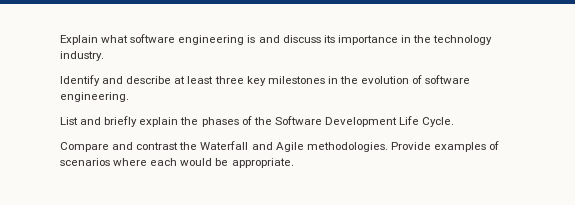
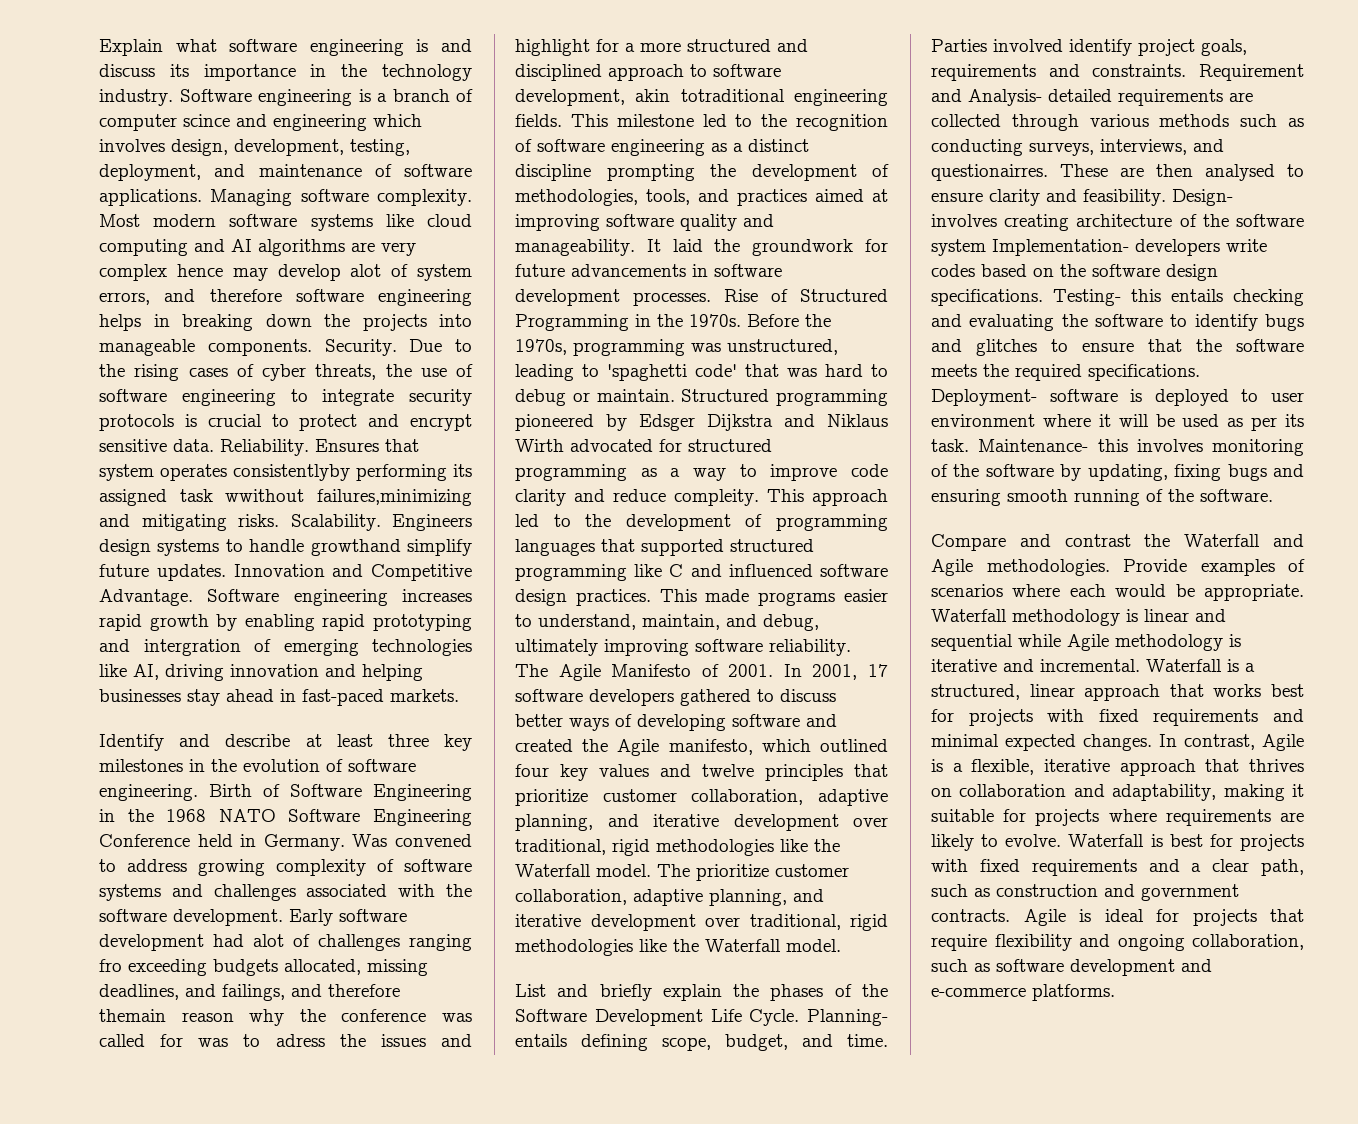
(104, 56) none -> [179,89,473,106] [99,114,422,131] [99,139,410,156] [99,164,472,181] [99,189,472,206] [99,214,472,231] [99,239,416,256] [99,264,472,281] [99,289,472,306] [99,314,472,331] [99,339,472,356] [99,364,473,381] [99,389,472,406] [99,414,472,431] [99,439,419,456] [99,464,472,481] [99,489,472,506] [99,514,472,531] [99,539,472,556] [99,564,472,581] [99,589,472,606] [99,614,472,631] [99,639,472,656] [99,664,423,681] [99,689,459,706] Software engineering is a branch of computer scince and engineering which involves design, development, testing, deployment, and maintenance of software applications. Managing software complexity. Most modern software systems like cloud computing and AI algorithms are very complex hence may develop alot of system errors, and therefore software engineering helps in breaking down the projects into manageable components. Security. Due to the rising cases of cyber threats, the use of software engineering to integrate security protocols is crucial to protect and encrypt sensitive data. Reliability. Ensures that system operates consistentlyby performing its assigned task wwithout failures,minimizing and mitigating risks. Scalability. Engineers design systems to handle growthand simplify future updates. Innovation and Competitive Advantage. Software engineering increases rapid growth by enabling rapid prototyping and intergration of emerging technologies like AI, driving innovation and helping businesses stay ahead in fast-paced markets.
(129, 97) none -> [209,784,472,801] [99,809,472,826] [99,834,472,851] [99,859,472,876] [99,884,472,901] [99,909,407,926] [99,934,472,951] [99,959,428,976] [99,984,400,1001] [99,1009,472,1026] [99,1034,472,1047] [515,39,808,56] [515,64,781,81] [515,89,888,106] [515,114,888,131] [515,139,809,156] [515,164,889,181] [515,189,888,206] [515,214,774,231] [515,239,888,256] [515,264,782,277] [515,289,888,306] [515,314,831,331] [515,339,838,356] [515,364,888,381] [515,389,888,406] [515,414,888,431] [515,439,772,452] [515,464,888,481] [515,489,888,506] [515,514,888,531] [515,539,814,556] [515,564,888,581] [515,589,888,606] [515,614,819,631] [515,639,851,656] [515,664,888,681] [515,689,836,706] [515,714,837,731] [515,739,888,756] [515,764,888,781] [515,789,888,806] [515,814,888,831] [515,839,840,856] [515,864,849,881] [515,889,824,906] [515,914,888,931] [515,939,841,956] Birth of Software Engineering in the 1968 NATO Software Engineering Conference held in Germany. Was convened to address growing complexity of software systems and challenges associated with the software development. Early software development had alot of challenges ranging fro exceeding budgets allocated, missing deadlines, and failings, and therefore themain reason why the conference was called for was to adress the issues and highlight for a more structured and disciplined approach to software development, akin totraditional engineering fields. This milestone led to the recognition of software engineering as a distinct discipline prompting the development of methodologies, tools, and practices aimed at improving software quality and manageability. It laid the groundwork for future advancements in software development processes. Rise of Structured Programming in the 1970s. Before the 1970s, programming was unstructured, leading to 'spaghetti code' that was hard to debug or maintain. Structured programming pioneered by Edsger Dijkstra and Niklaus Wirth advocated for structured programming as a way to improve code clarity and reduce compleity. This approach led to the development of programming languages that supported structured programming like C and influenced software design practices. This made programs easier to understand, maintain, and debug, ultimately improving software reliability. The Agile Manifesto of 2001. In 2001, 17 software developers gathered to discuss better ways of developing software and created the Agile manifesto, which outlined four key values and twelve principles that prioritize customer collaboration, adaptive planning, and iterative development over traditional, rigid methodologies like the Waterfall model. The prioritize customer collaboration, adaptive planning, and iterative development over traditional, rigid methodologies like the Waterfall model.
(455, 122) none -> [807,1009,888,1026] [515,1034,888,1051] [931,39,1247,56] [931,64,1304,81] [931,89,1253,106] [931,114,1304,131] [931,139,1224,156] [931,164,1304,181] [931,189,1233,206] [931,214,1304,231] [931,239,1267,256] [931,264,1218,281] [931,289,1304,306] [931,314,1304,331] [931,339,1304,356] [931,364,1200,381] [931,389,1304,406] [931,414,1304,431] [931,439,1304,456] [931,464,1304,481] [931,489,1273,506] Planning- entails defining scope, budget, and time. Parties involved identify project goals, requirements and constraints. Requirement and Analysis- detailed requirements are collected through various methods such as conducting surveys, interviews, and questionairres. These are then analysed to ensure clarity and feasibility. Design- involves creating architecture of the software system Implementation- developers write codes based on the software design specifications. Testing- this entails checking and evaluating the software to identify bugs and glitches to ensure that the software meets the required specifications. Deployment- software is deployed to user environment where it will be used as per its task. Maintenance- this involves monitoring of the software by updating, fixing bugs and ensuring smooth running of the software.
(294, 163) none -> [931,609,1226,626] [931,634,1241,651] [931,659,1255,672] [931,684,1304,701] [931,709,1304,726] [931,734,1304,751] [931,759,1304,776] [931,784,1304,801] [931,809,1304,826] [931,834,1304,851] [931,859,1304,876] [931,884,1239,901] [931,909,1304,926] [931,934,1304,951] [931,959,1212,976] [931,984,1115,1001] Waterfall methodology is linear and sequential while Agile methodology is iterative and incremental. Waterfall is a structured, linear approach that works best for projects with fixed requirements and minimal expected changes. In contrast, Agile is a flexible, iterative approach that thrives on collaboration and adaptability, making it suitable for projects where requirements are likely to evolve. Waterfall is best for projects with fixed requirements and a clear path, such as construction and government contracts. Agile is ideal for projects that require flexibility and ongoing collaboration, such as software development and e-commerce platforms.

